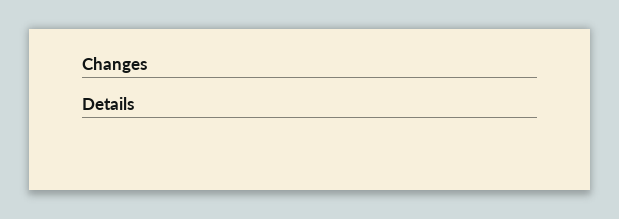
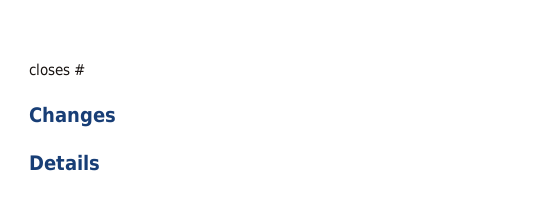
(82, 65) none -> [29,63,85,76] closes # //

